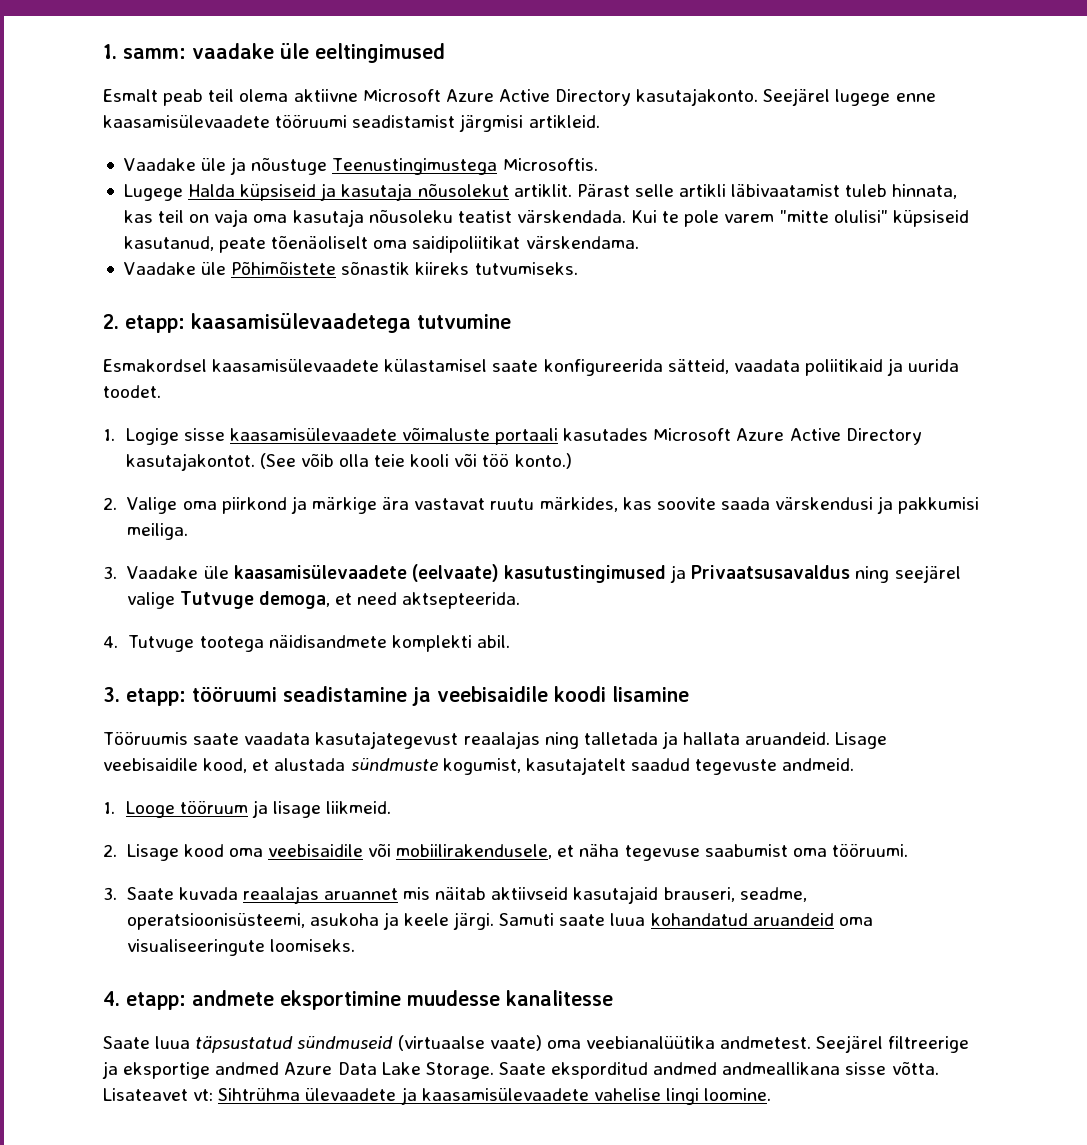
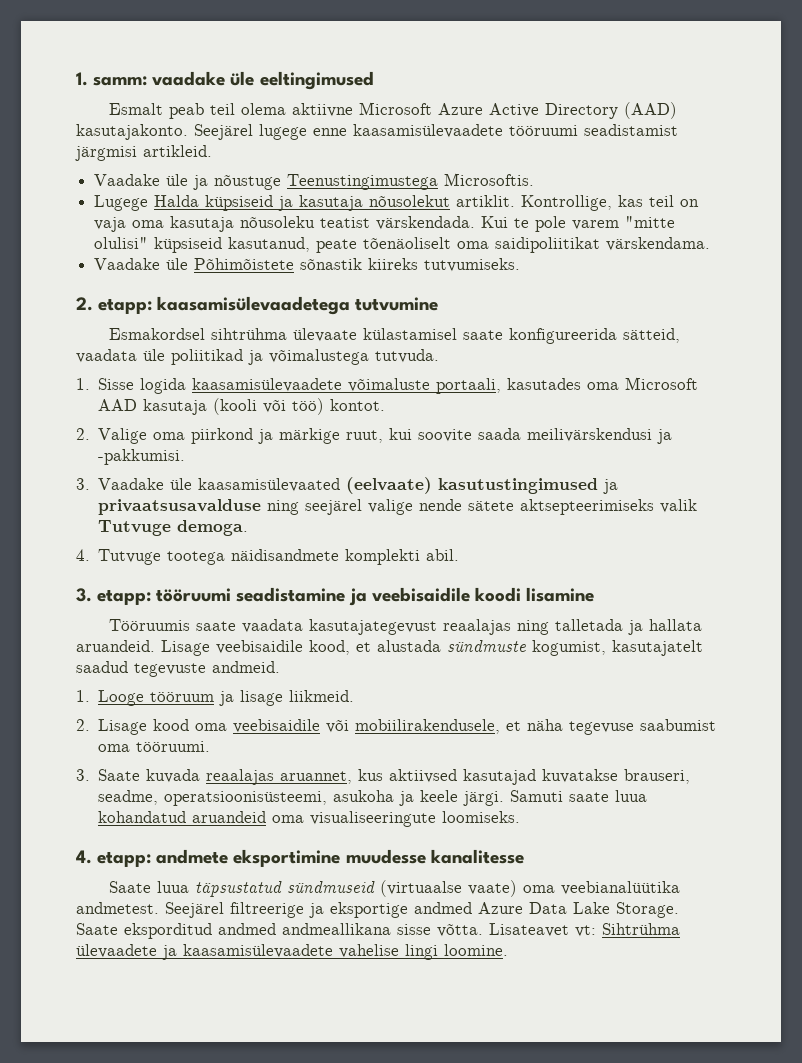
(632, 97) none -> [623,102,677,119] (AAD)
[576,184,958,199] Pärast selle artikli läbivaatamist tuleb hinnata, -> [521,195,613,211] Kontrollige,
[212,359,380,372] kaasamisülevaadete -> [210,328,357,342] sihtrühma ülevaate
[804,358,960,376] [103,385,161,398] [103,427,922,445] [125,453,572,471] poliitikaid ja uurida toodet. // 1. Logige sisse kaasamisülevaadete võimaluste portaali kasutades Microsoft Azure Active Directory kasutajakontot. (See võib olla teie kooli või töö konto.) -> [143,349,439,365] [76,377,699,394] [98,398,386,415] üle poliitikad ja võimalustega tutvuda. // 1. Sisse logida kaasamisülevaadete võimaluste portaali, kasutades oma Microsoft AAD kasutaja (kooli või töö) kontot.
[382,496,980,514] [126,523,188,540] ära vastavat ruutu märkides, kas soovite saada värskendusi ja pakkumisi meiliga. -> [346,428,673,444] [98,449,186,465] ruut, kui soovite saada meilivärskendusi ja -pakkumisi.
[233,565,407,579] kaasamisülevaadete -> [198,478,341,492] kaasamisülevaated
[691,565,851,579] Privaatsusavaldus -> [98,499,262,515] privaatsusavalduse
[179,591,521,609] Tutvuge demoga, et need aktsepteerida. -> [419,499,698,515] [98,520,249,536] nende sätete aktsepteerimiseks valik Tutvuge demoga.
[323,886,659,904] aruannet mis näitab aktiivseid kasutajaid -> [280,769,619,785] aruannet, kus aktiivsed kasutajad kuvatakse

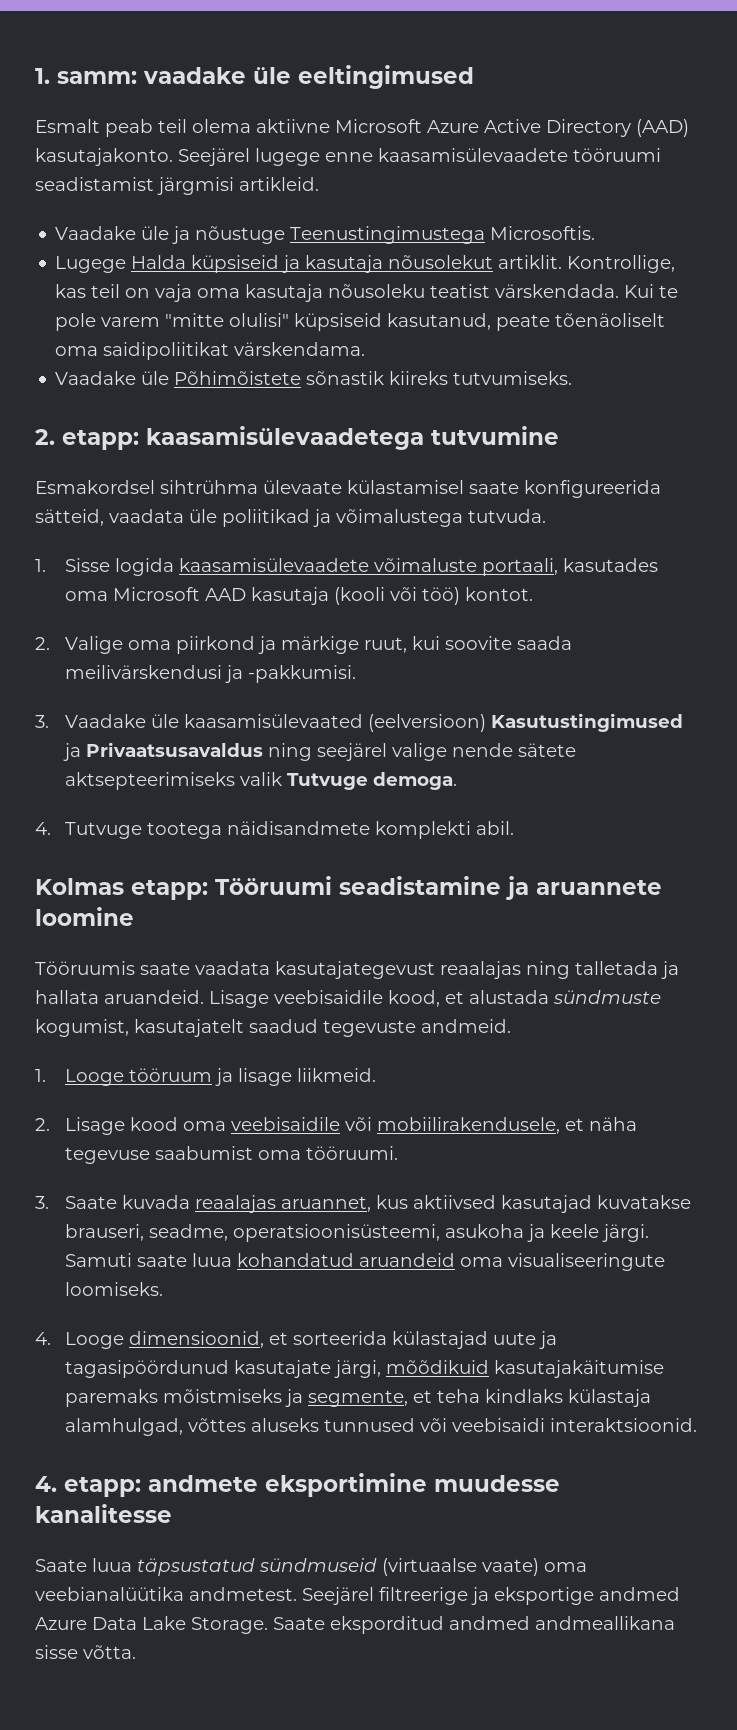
[346,477,619,494] [98,499,262,515] (eelvaate) kasutustingimused ja privaatsusavalduse -> [367,713,683,732] [62,742,263,761] (eelversioon) Kasutustingimused ja Privaatsusavaldus
[76,587,594,606] 3. etapp: tööruumi seadistamine ja veebisaidile koodi lisamine -> [35,876,662,900] [35,907,134,926] Kolmas etapp: Tööruumi seadistamine ja aruannete loomine
(521, 817) none -> [35,1331,557,1349] [64,1360,664,1378] [64,1389,651,1407] [64,1418,697,1436] // 4. Looge dimensioonid, et sorteerida külastajad uute ja tagasipöördunud kasutajate järgi, mõõdikuid kasutajakäitumise paremaks mõistmiseks ja segmente, et teha kindlaks külastaja alamhulgad, võttes aluseks tunnused või veebisaidi interaktsioonid.
[489,923,680,937] [76,944,508,960] Lisateavet vt: Sihtrühma ülevaadete ja kaasamisülevaadete vahelise lingi loomine. -> (136, 1652) none

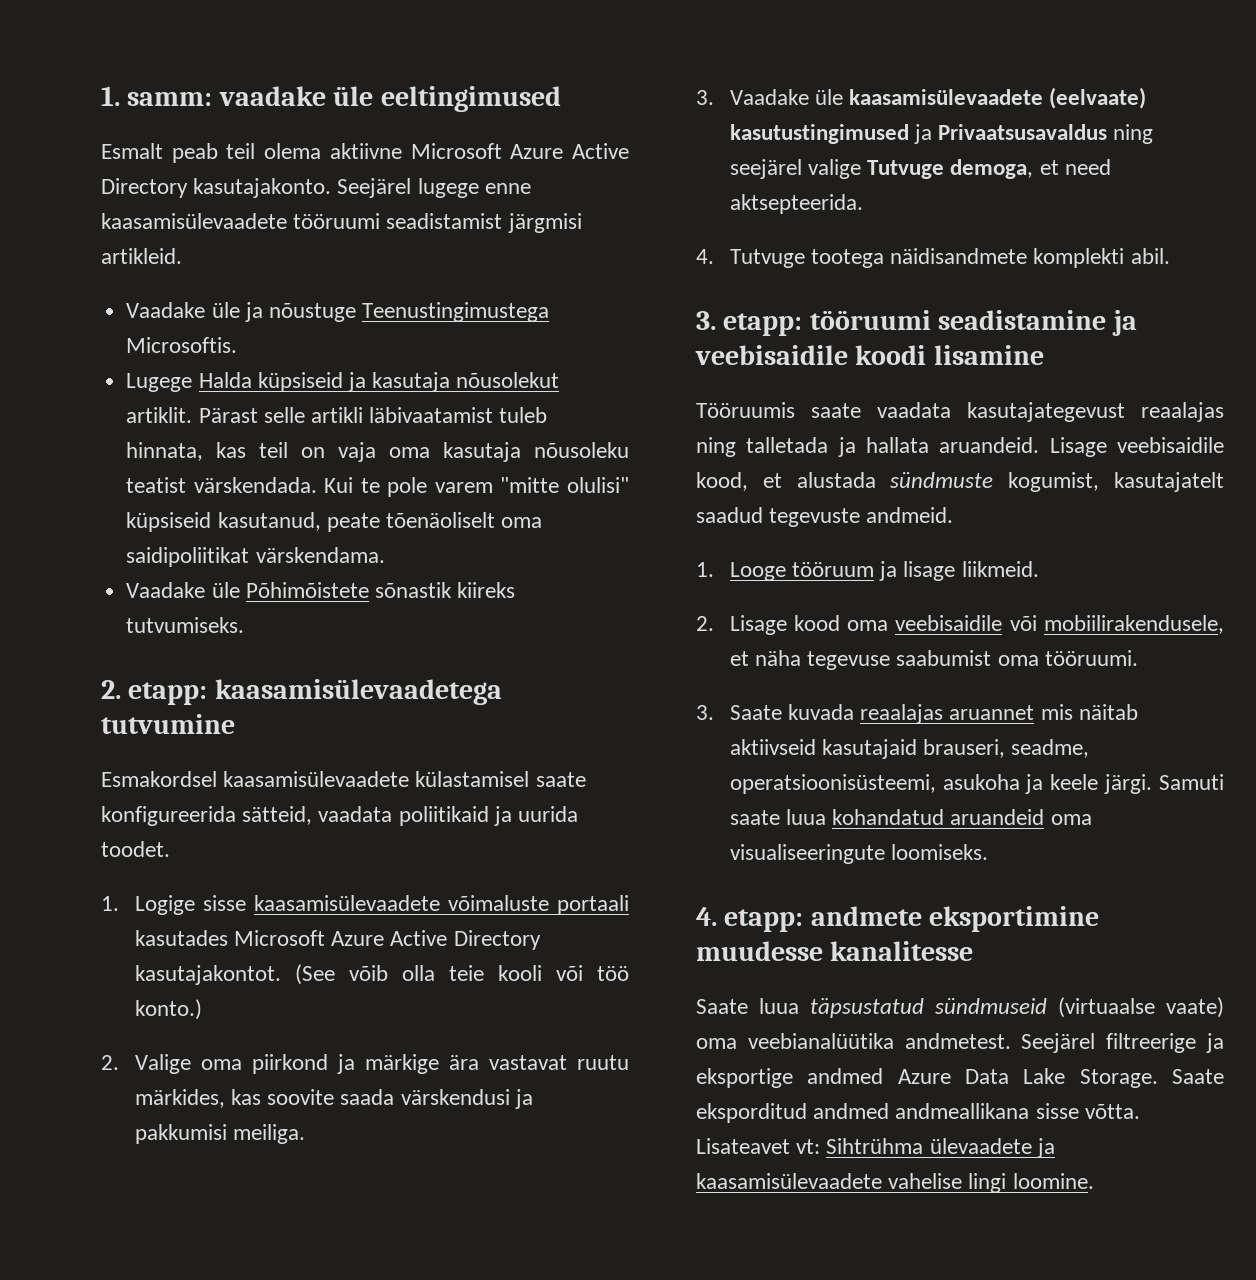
[636,119,689,137] (AAD) -> (188, 188) none
[567,255,676,273] Kontrollige, -> [198,407,548,423] [126,442,204,461] Pärast selle artikli läbivaatamist tuleb hinnata,
[160,480,342,494] sihtrühma ülevaate -> [223,771,410,787] kaasamisülevaadete
[189,509,546,527] [35,558,658,576] [64,587,533,605] üle poliitikad ja võimalustega tutvuda. // 1. Sisse logida kaasamisülevaadete võimaluste portaali, kasutades oma Microsoft AAD kasutaja (kooli või töö) kontot. -> [398,806,579,826] [101,841,170,857] [101,895,629,915] [134,930,541,950] [134,964,629,985] [134,999,202,1020] poliitikaid ja uurida toodet. // 1. Logige sisse kaasamisülevaadete võimaluste portaali kasutades Microsoft Azure Active Directory kasutajakontot. (See võib olla teie kooli või töö konto.)
[363,636,572,653] [64,665,356,683] ruut, kui soovite saada meilivärskendusi ja -pakkumisi. -> [448,1055,629,1070] [134,1089,533,1109] [134,1124,305,1144] ära vastavat ruutu märkides, kas soovite saada värskendusi ja pakkumisi meiliga.
[183,713,683,732] kaasamisülevaated (eelversioon) Kasutustingimused -> [849,87,1147,109] [729,124,909,144] kaasamisülevaadete (eelvaate) kasutustingimused
[451,743,576,757] [64,772,457,790] nende sätete aktsepteerimiseks valik Tutvuge demoga. -> [867,159,1111,179] [729,194,863,214] Tutvuge demoga, et need aktsepteerida.
[35,876,662,900] [35,907,134,926] Kolmas etapp: Tööruumi seadistamine ja aruannete loomine -> [696,310,1137,336] [695,345,1044,365] 3. etapp: tööruumi seadistamine ja veebisaidile koodi lisamine
[280,1195,691,1213] aruannet, kus aktiivsed kasutajad kuvatakse -> [949,704,1138,720] [729,739,917,759] aruannet mis näitab aktiivseid kasutajaid
[35,1331,557,1349] [64,1360,664,1378] [64,1389,651,1407] [64,1418,697,1436] // 4. Looge dimensioonid, et sorteerida külastajad uute ja tagasipöördunud kasutajate järgi, mõõdikuid kasutajakäitumise paremaks mõistmiseks ja segmente, et teha kindlaks külastaja alamhulgad, võttes aluseks tunnused või veebisaidi interaktsioonid. -> (988, 852) none
(136, 1652) none -> [696,1138,1055,1158] [696,1173,1094,1193] Lisateavet vt: Sihtrühma ülevaadete ja kaasamisülevaadete vahelise lingi loomine.

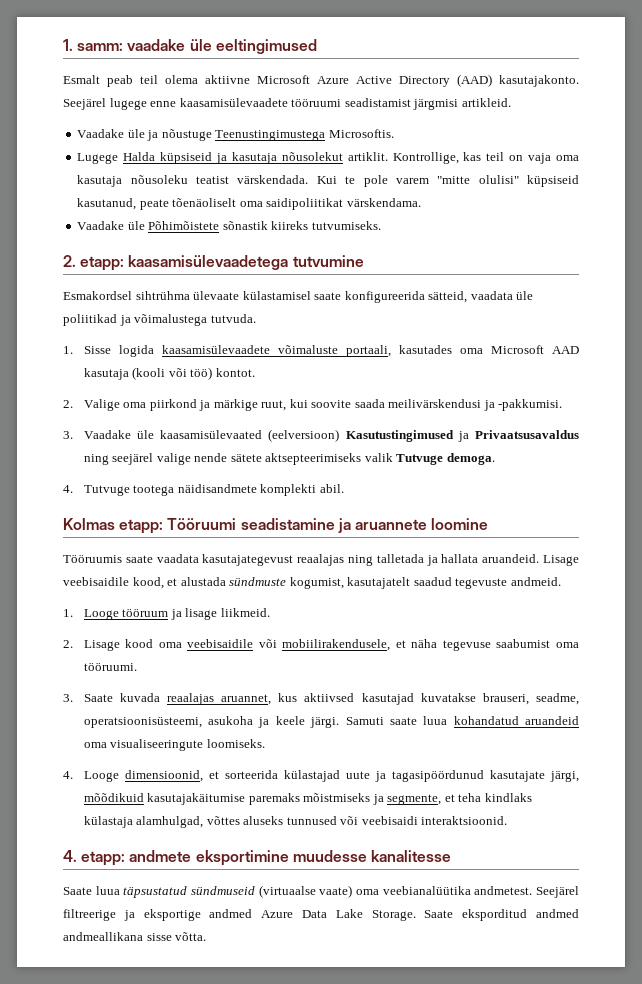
(188, 188) none -> [457,74,492,87] (AAD)
[198,407,548,423] [126,442,204,461] Pärast selle artikli läbivaatamist tuleb hinnata, -> [392,152,459,164] Kontrollige,
[223,771,410,787] kaasamisülevaadete -> [135,291,240,300] sihtrühma ülevaate
[398,806,579,826] [101,841,170,857] [101,895,629,915] [134,930,541,950] [134,964,629,985] [134,999,202,1020] poliitikaid ja uurida toodet. // 1. Logige sisse kaasamisülevaadete võimaluste portaali kasutades Microsoft Azure Active Directory kasutajakontot. (See võib olla teie kooli või töö konto.) -> [516,291,534,300] [63,314,256,326] [63,345,580,357] [83,367,255,380] üle poliitikad ja võimalustega tutvuda. // 1. Sisse logida kaasamisülevaadete võimaluste portaali, kasutades oma Microsoft AAD kasutaja (kooli või töö) kontot.
[448,1055,629,1070] [134,1089,533,1109] [134,1124,305,1144] ära vastavat ruutu märkides, kas soovite saada värskendusi ja pakkumisi meiliga. -> [261,399,563,411] ruut, kui soovite saada meilivärskendusi ja -pakkumisi.
[849,87,1147,109] [729,124,909,144] kaasamisülevaadete (eelvaate) kasutustingimused -> [160,429,454,442] kaasamisülevaated (eelversioon) Kasutustingimused
[867,159,1111,179] [729,194,863,214] Tutvuge demoga, et need aktsepteerida. -> [194,453,495,465] nende sätete aktsepteerimiseks valik Tutvuge demoga.
[696,310,1137,336] [695,345,1044,365] 3. etapp: tööruumi seadistamine ja veebisaidile koodi lisamine -> [63,518,489,534] Kolmas etapp: Tööruumi seadistamine ja aruannete loomine
[949,704,1138,720] [729,739,917,759] aruannet mis näitab aktiivseid kasutajaid -> [221,693,476,705] aruannet, kus aktiivsed kasutajad kuvatakse
(988, 852) none -> [63,770,579,782] [83,793,532,805] [83,816,508,828] // 4. Looge dimensioonid, et sorteerida külastajad uute ja tagasipöördunud kasutajate järgi, mõõdikuid kasutajakäitumise paremaks mõistmiseks ja segmente, et teha kindlaks külastaja alamhulgad, võttes aluseks tunnused või veebisaidi interaktsioonid.
[696,1138,1055,1158] [696,1173,1094,1193] Lisateavet vt: Sihtrühma ülevaadete ja kaasamisülevaadete vahelise lingi loomine. -> (207, 936) none

